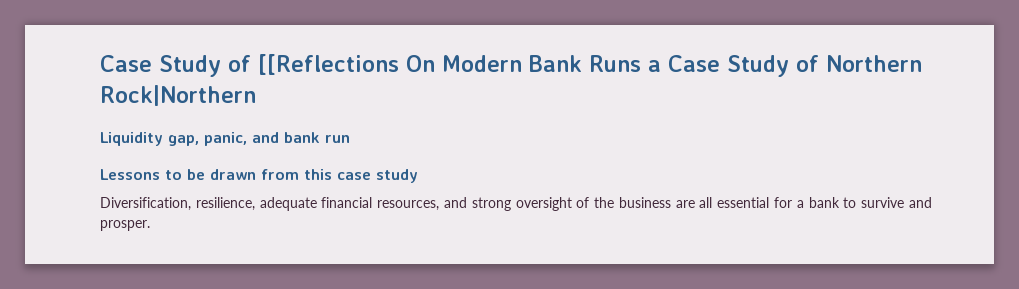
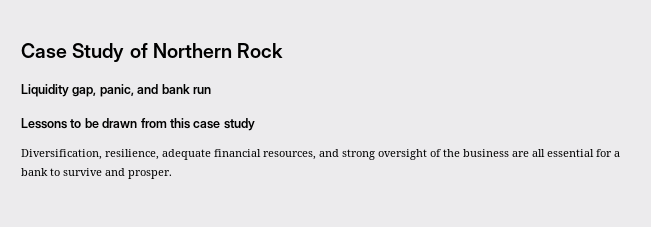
[100,54,922,77] [100,85,256,106] Case Study of [[Reflections On Modern Bank Runs a Case Study of Northern Rock|Northern -> [21,43,284,62] Case Study of Northern Rock

